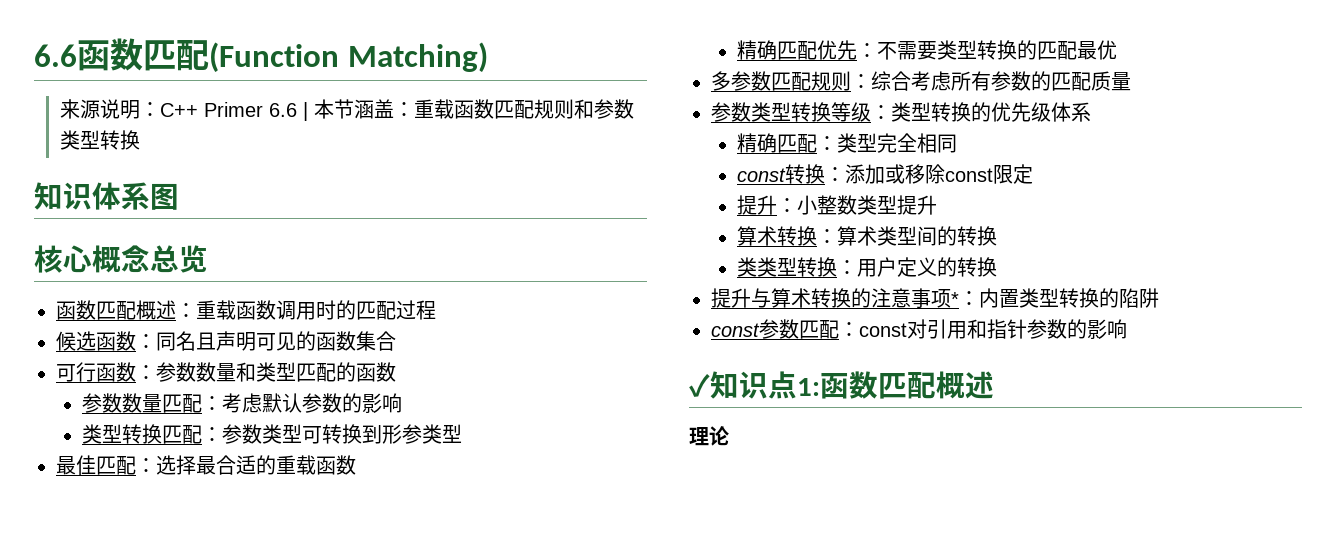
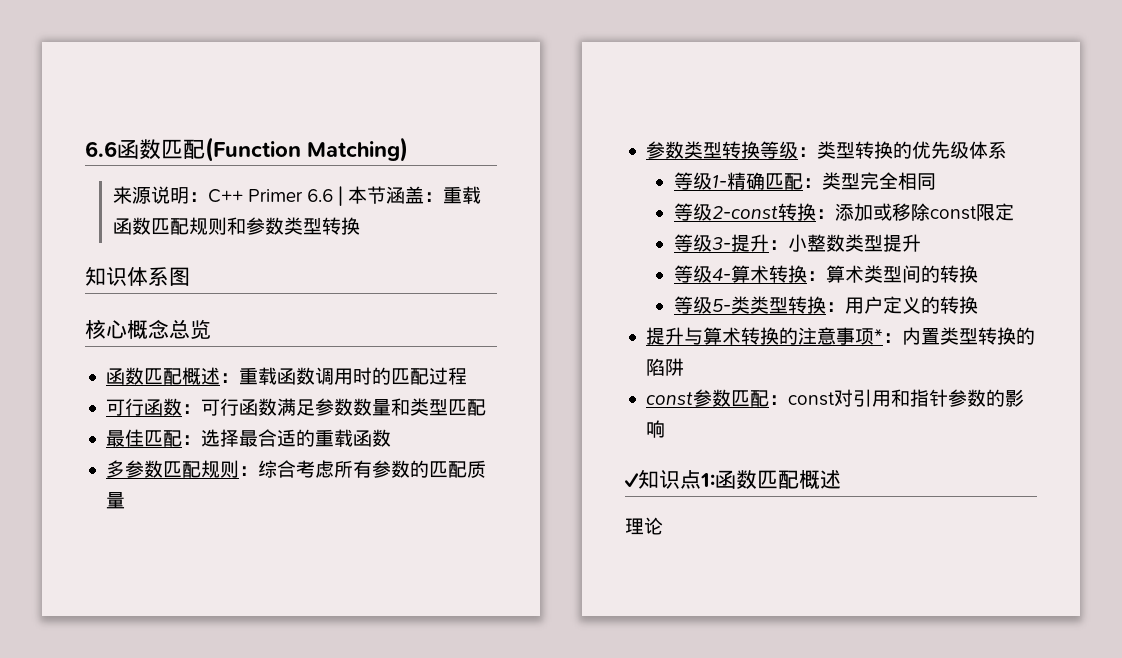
[56,331,396,351] // 候选函数：同名且声明可见的函数集合 -> (467, 376) none
(156, 372) none -> [200,398,315,416] 可行函数满足
[336,362,396,382] [82,393,403,413] [82,424,463,444] 的函数 // 参数数量匹配：考虑默认参数的影响 // 类型转换匹配：参数类型可转换到形参类型 -> (486, 407) none
[737,40,1118,60] // 精确匹配优先：不需要类型转换的匹配最优 -> (391, 438) none
(1091, 112) none -> [673,172,727,190] 等级1-
[737,168,787,182] const -> [673,203,778,221] 等级2-const
(1034, 174) none -> [673,234,731,252] 等级3-
(938, 205) none -> [673,265,731,283] 等级4-
(998, 236) none -> [673,296,731,314] 等级5-

